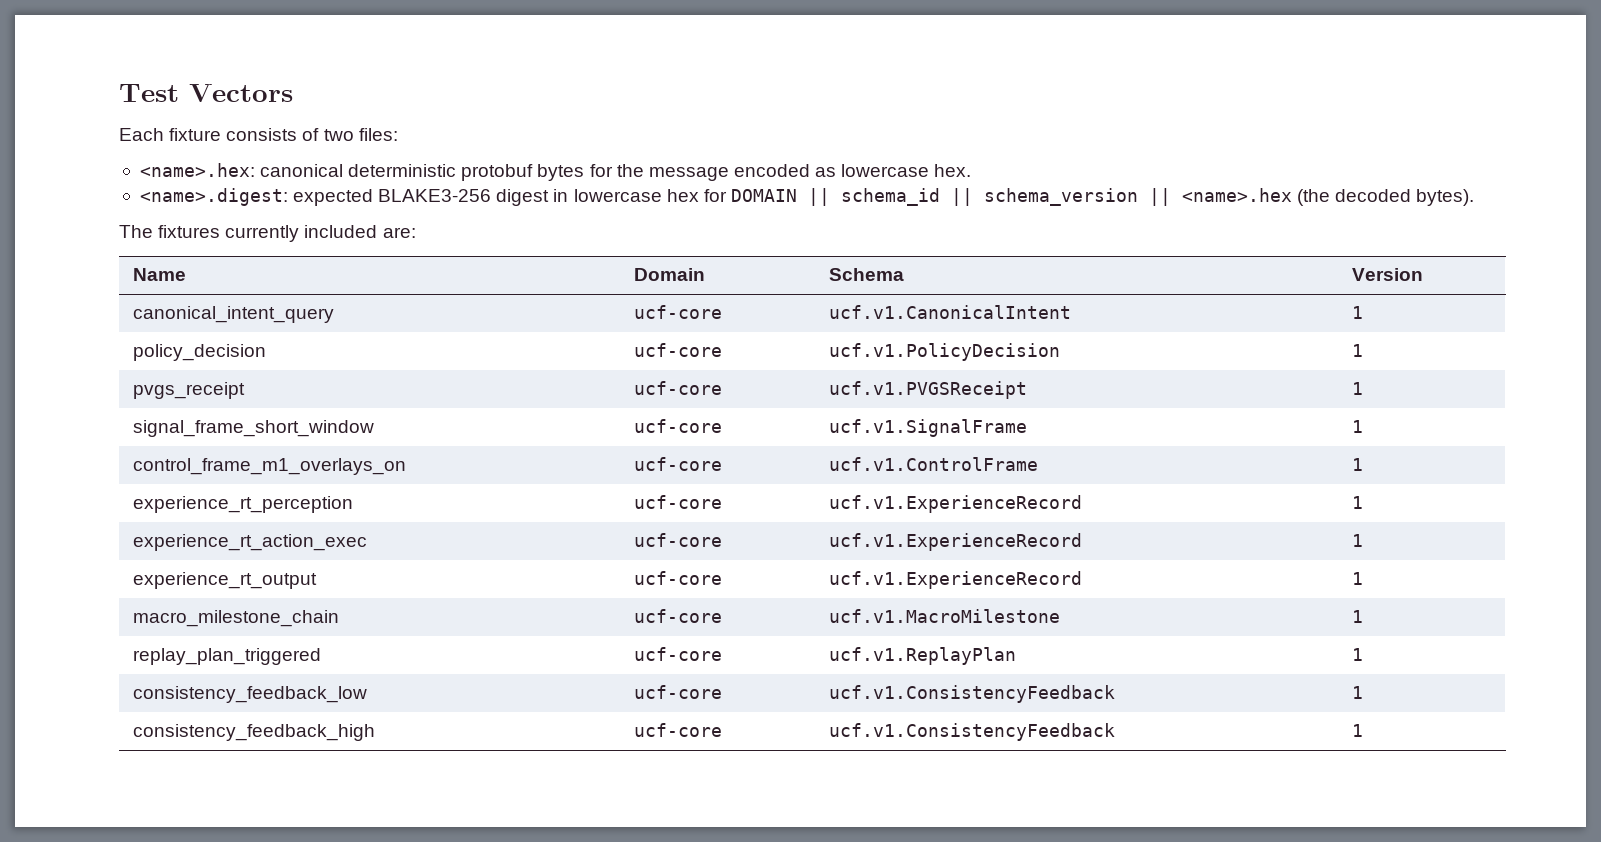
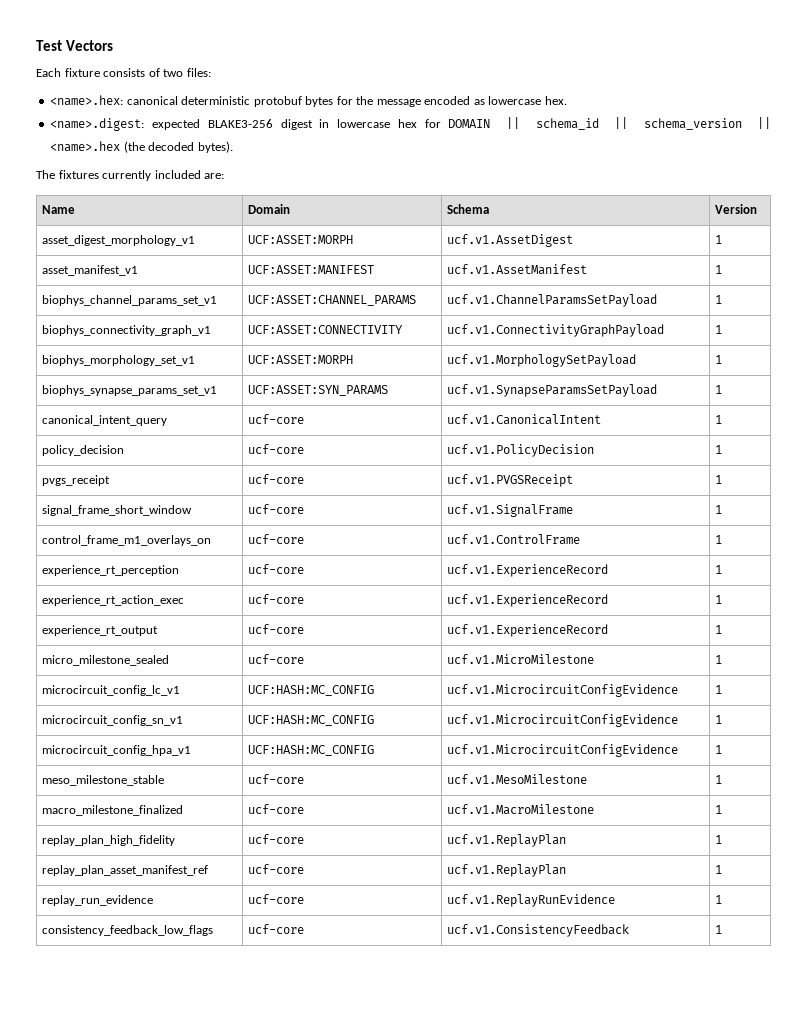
(1424, 274) none -> [41,235,195,246] [247,235,353,244] [446,234,573,247] [714,235,722,244] [41,265,138,276] [247,265,374,274] [446,264,587,275] [714,265,722,274] [41,295,217,306] [247,295,416,306] [446,294,657,307] [714,295,722,304] [41,325,211,336] [247,325,403,334] [446,324,664,337] [714,325,722,334] [41,355,195,366] [247,355,353,364] [446,354,636,367] [714,355,722,364] [41,385,217,396] [247,385,388,396] [446,384,657,397] [714,385,722,394] // asset_digest_morphology_v1 | UCF:ASSET:MORPH | ucf.v1.AssetDigest | 1 // asset_manifest_v1 | UCF:ASSET:MANIFEST | ucf.v1.AssetManifest | 1 // biophys_channel_params_set_v1 | UCF:ASSET:CHANNEL_PARAMS | ucf.v1.ChannelParamsSetPayload | 1 // biophys_connectivity_graph_v1 | UCF:ASSET:CONNECTIVITY | ucf.v1.ConnectivityGraphPayload | 1 // biophys_morphology_set_v1 | UCF:ASSET:MORPH | ucf.v1.MorphologySetPayload | 1 // biophys_synapse_params_set_v1 | UCF:ASSET:SYN_PARAMS | ucf.v1.SynapseParamsSetPayload | 1
[133,610,340,627] macro_milestone_chain -> [41,655,169,666] [247,654,304,664] [446,654,594,664] [714,655,722,664] [41,685,180,696] [247,685,374,696] [446,684,678,697] [714,685,722,694] [41,715,183,726] [247,715,374,726] [446,714,678,727] [714,715,722,724] [41,745,191,756] [247,745,374,756] [446,744,678,757] [714,745,722,754] [41,775,164,786] [247,774,304,784] [446,774,587,784] [714,775,722,784] [41,805,183,816] micro_milestone_sealed | ucf-core | ucf.v1.MicroMilestone | 1 // microcircuit_config_lc_v1 | UCF:HASH:MC_CONFIG | ucf.v1.MicrocircuitConfigEvidence | 1 // microcircuit_config_sn_v1 | UCF:HASH:MC_CONFIG | ucf.v1.MicrocircuitConfigEvidence | 1 // microcircuit_config_hpa_v1 | UCF:HASH:MC_CONFIG | ucf.v1.MicrocircuitConfigEvidence | 1 // meso_milestone_stable | ucf-core | ucf.v1.MesoMilestone | 1 // macro_milestone_finalized
[133,648,322,665] [634,647,723,661] [829,647,1017,665] [1352,648,1364,661] [133,686,368,703] [634,685,723,699] [829,685,1116,703] [1352,686,1364,699] [133,724,376,741] [634,723,723,737] [829,723,1116,741] [1352,724,1364,737] replay_plan_triggered | ucf-core | ucf.v1.ReplayPlan | 1 // consistency_feedback_low | ucf-core | ucf.v1.ConsistencyFeedback | 1 // consistency_feedback_high | ucf-core | ucf.v1.ConsistencyFeedback | 1 -> [41,835,175,846] [247,834,304,844] [446,834,566,847] [714,835,722,844] [41,865,208,876] [247,864,304,874] [446,864,566,877] [714,865,722,874] [41,895,153,906] [247,894,304,904] [446,894,615,907] [714,895,722,904] [41,925,213,936] [247,924,304,934] [446,924,629,937] [714,925,722,934] replay_plan_high_fidelity | ucf-core | ucf.v1.ReplayPlan | 1 // replay_plan_asset_manifest_ref | ucf-core | ucf.v1.ReplayPlan | 1 // replay_run_evidence | ucf-core | ucf.v1.ReplayRunEvidence | 1 // consistency_feedback_low_flags | ucf-core | ucf.v1.ConsistencyFeedback | 1

